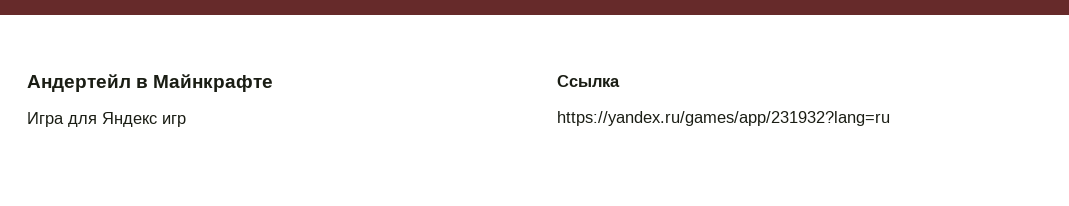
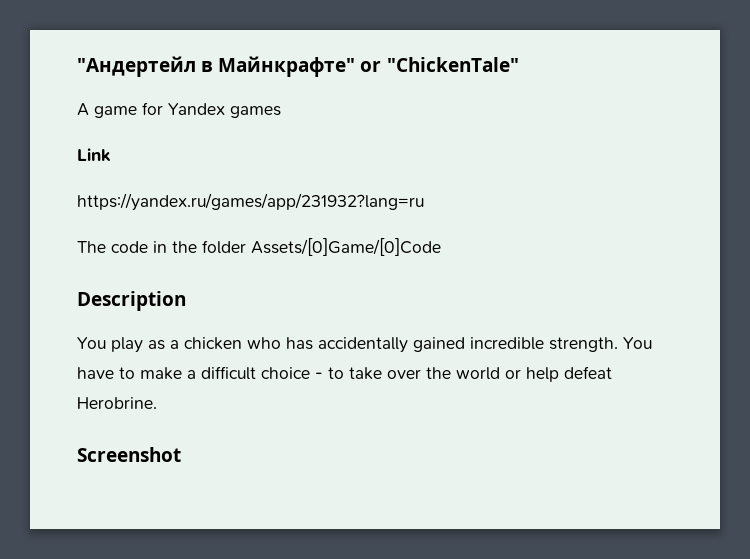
[27,74,274,92] [27,112,186,127] [557,75,620,87] [557,111,890,126] Андертейл в Майнкрафте // Игра для Яндекс игр // Ссылка // https://yandex.ru/games/app/231932?lang=ru -> [77,56,519,77] [77,102,281,118] [77,148,111,162] [77,193,424,211] [77,238,441,256] [77,291,186,311] [77,337,652,353] [77,366,612,382] [77,397,157,409] [77,447,181,462] "Андертейл в Майнкрафте" or "ChickenTale" // A game for Yandex games // Link // https://yandex.ru/games/app/231932?lang=ru // The code in the folder Assets/[0]Game/[0]Code // Description // You play as a chicken who has accidentally gained incredible strength. You have to make a difficult choice - to take over the world or help defeat Herobrine. // Screenshot

